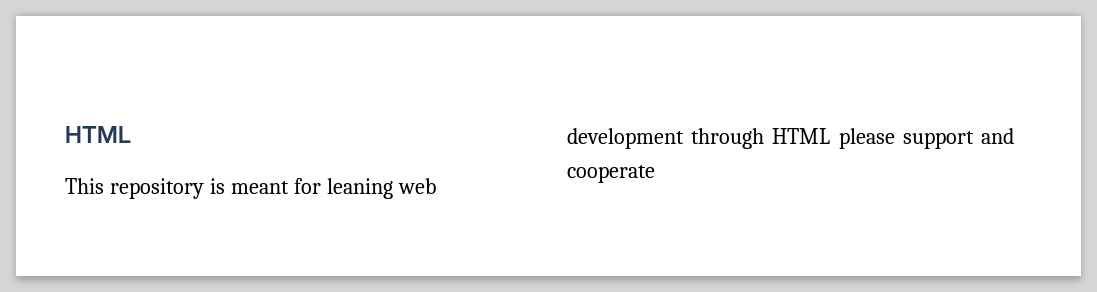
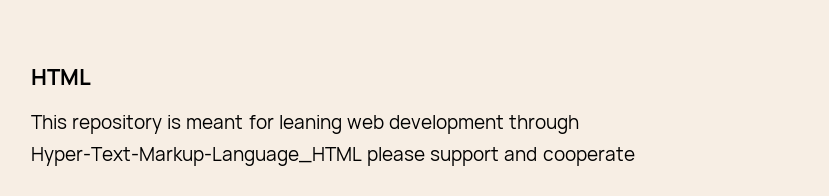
[772,128,831,144] HTML -> [31,147,362,166] Hyper-Text-Markup-Language_HTML

